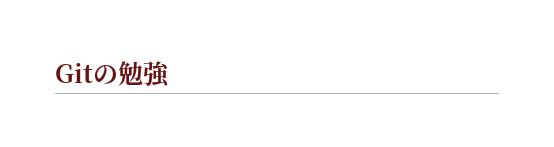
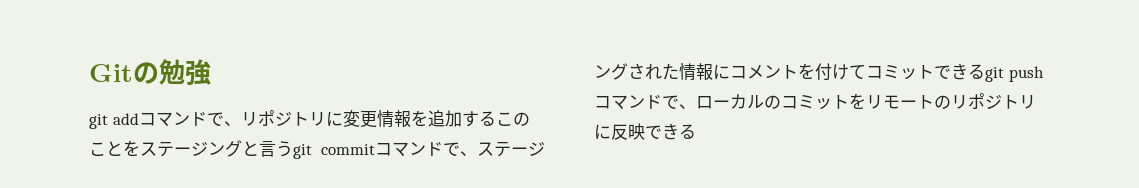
(170, 74) none -> [89,110,530,129] [89,140,545,159] [594,63,1044,82] [594,93,1036,110] [594,123,696,140] // git addコマンドで、リポジトリに変更情報を追加するこのことをステージングと言うgit commitコマンドで、ステージングされた情報にコメントを付けてコミットできるgit pushコマンドで、ローカルのコミットをリモートのリポジトリに反映できる

